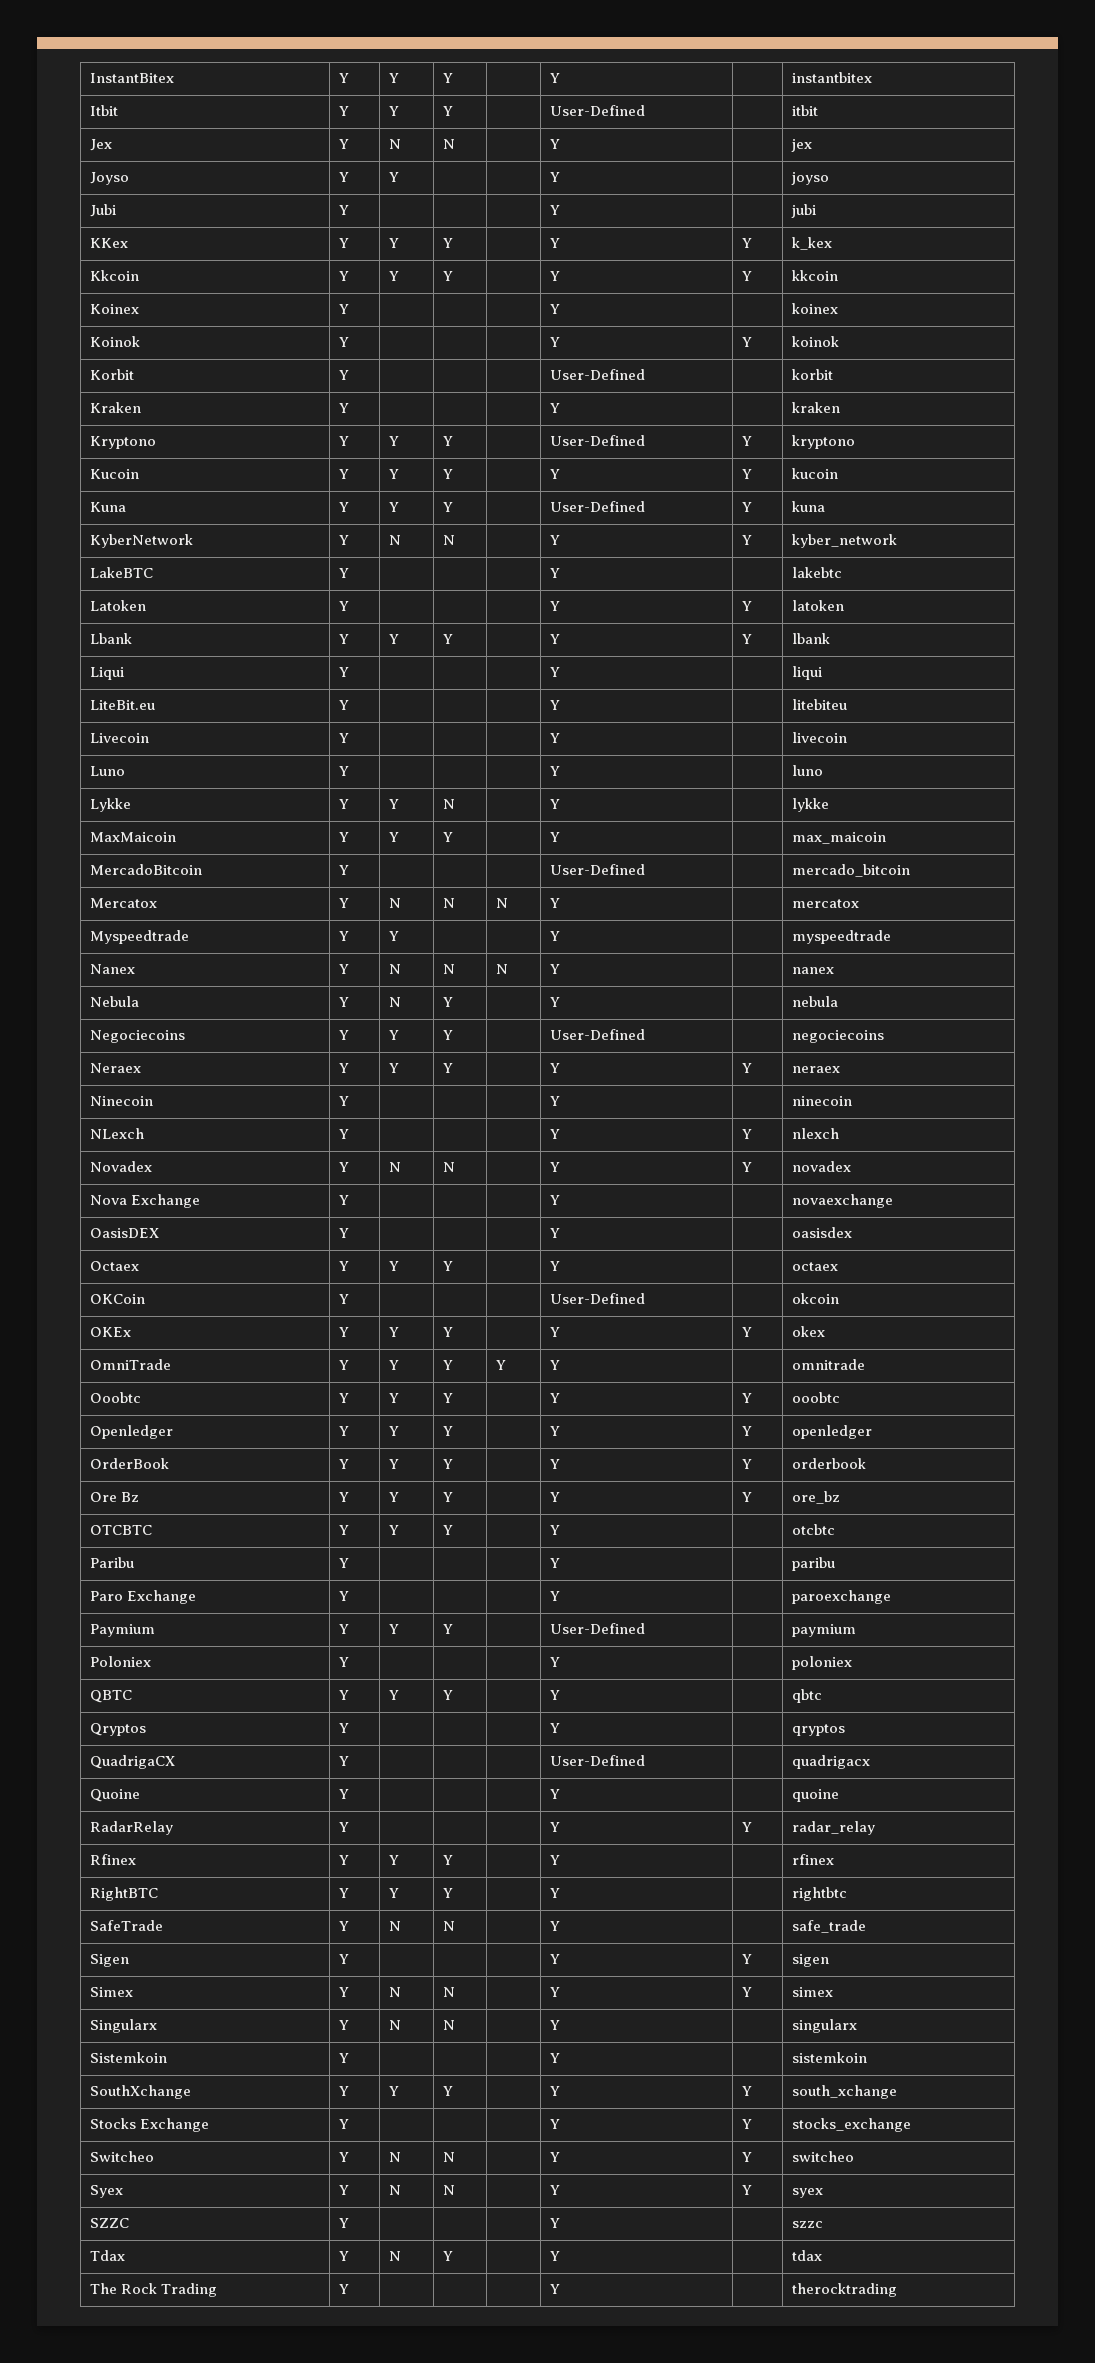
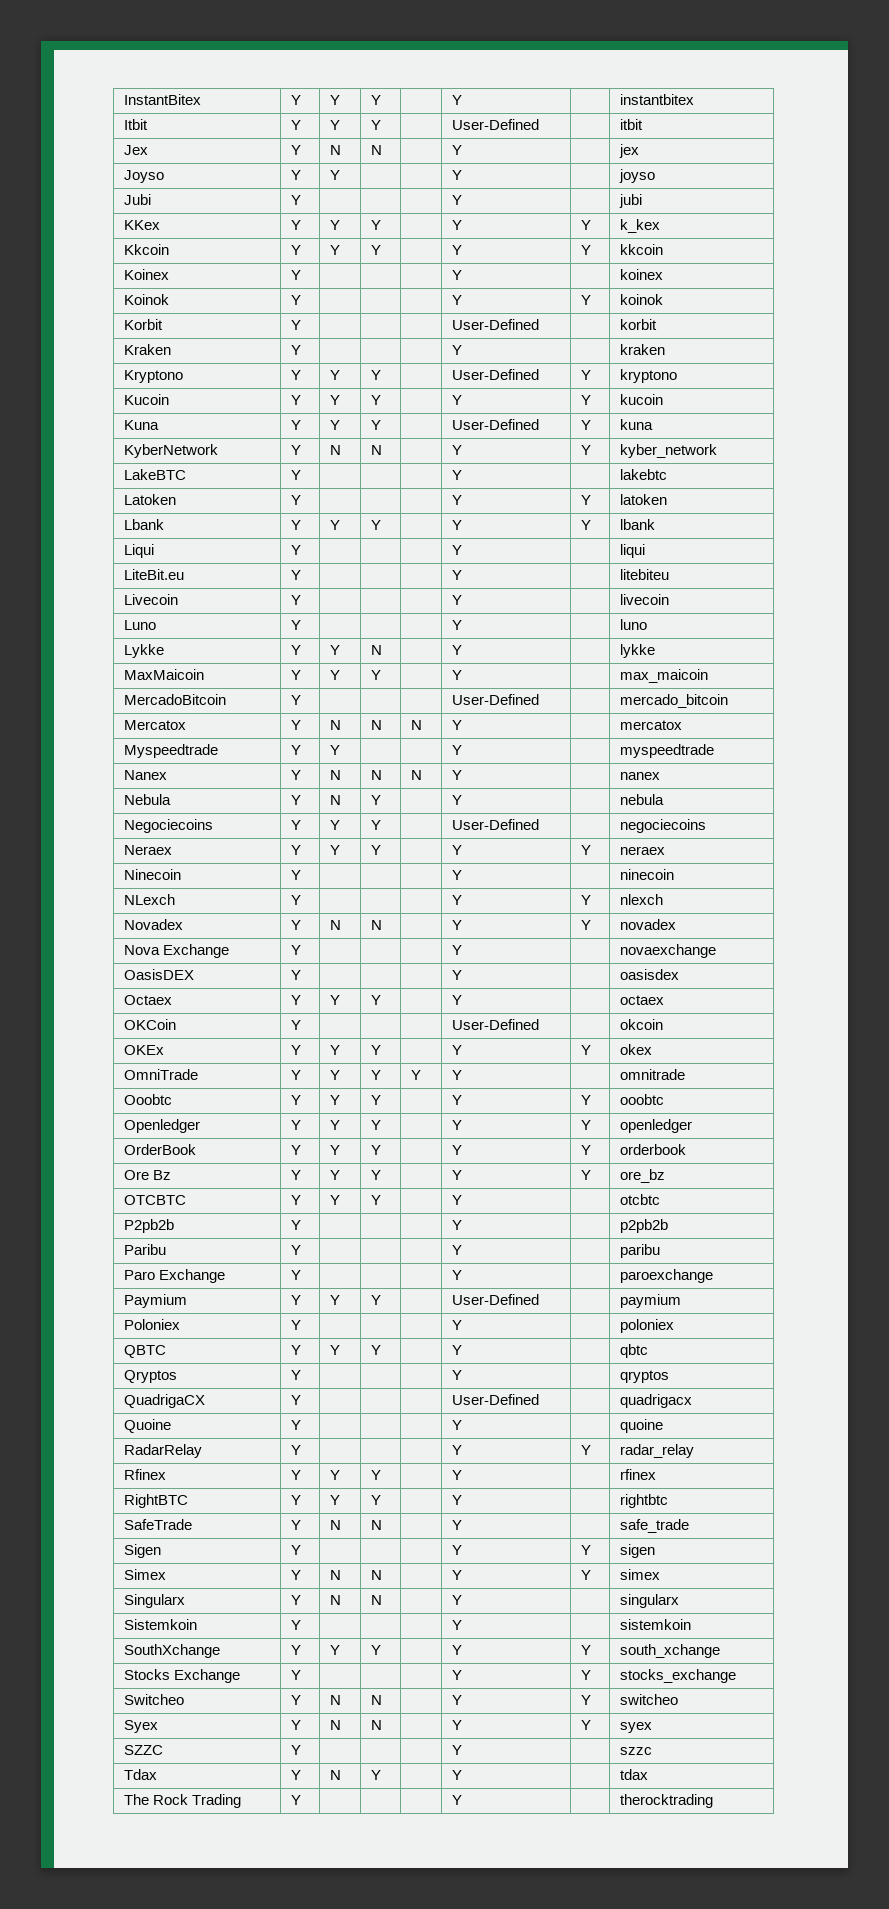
(835, 1529) none -> [124,1219,175,1233] [291,1220,302,1230] [452,1220,463,1230] [620,1219,669,1233] // P2pb2b | Y | | | | Y | | p2pb2b

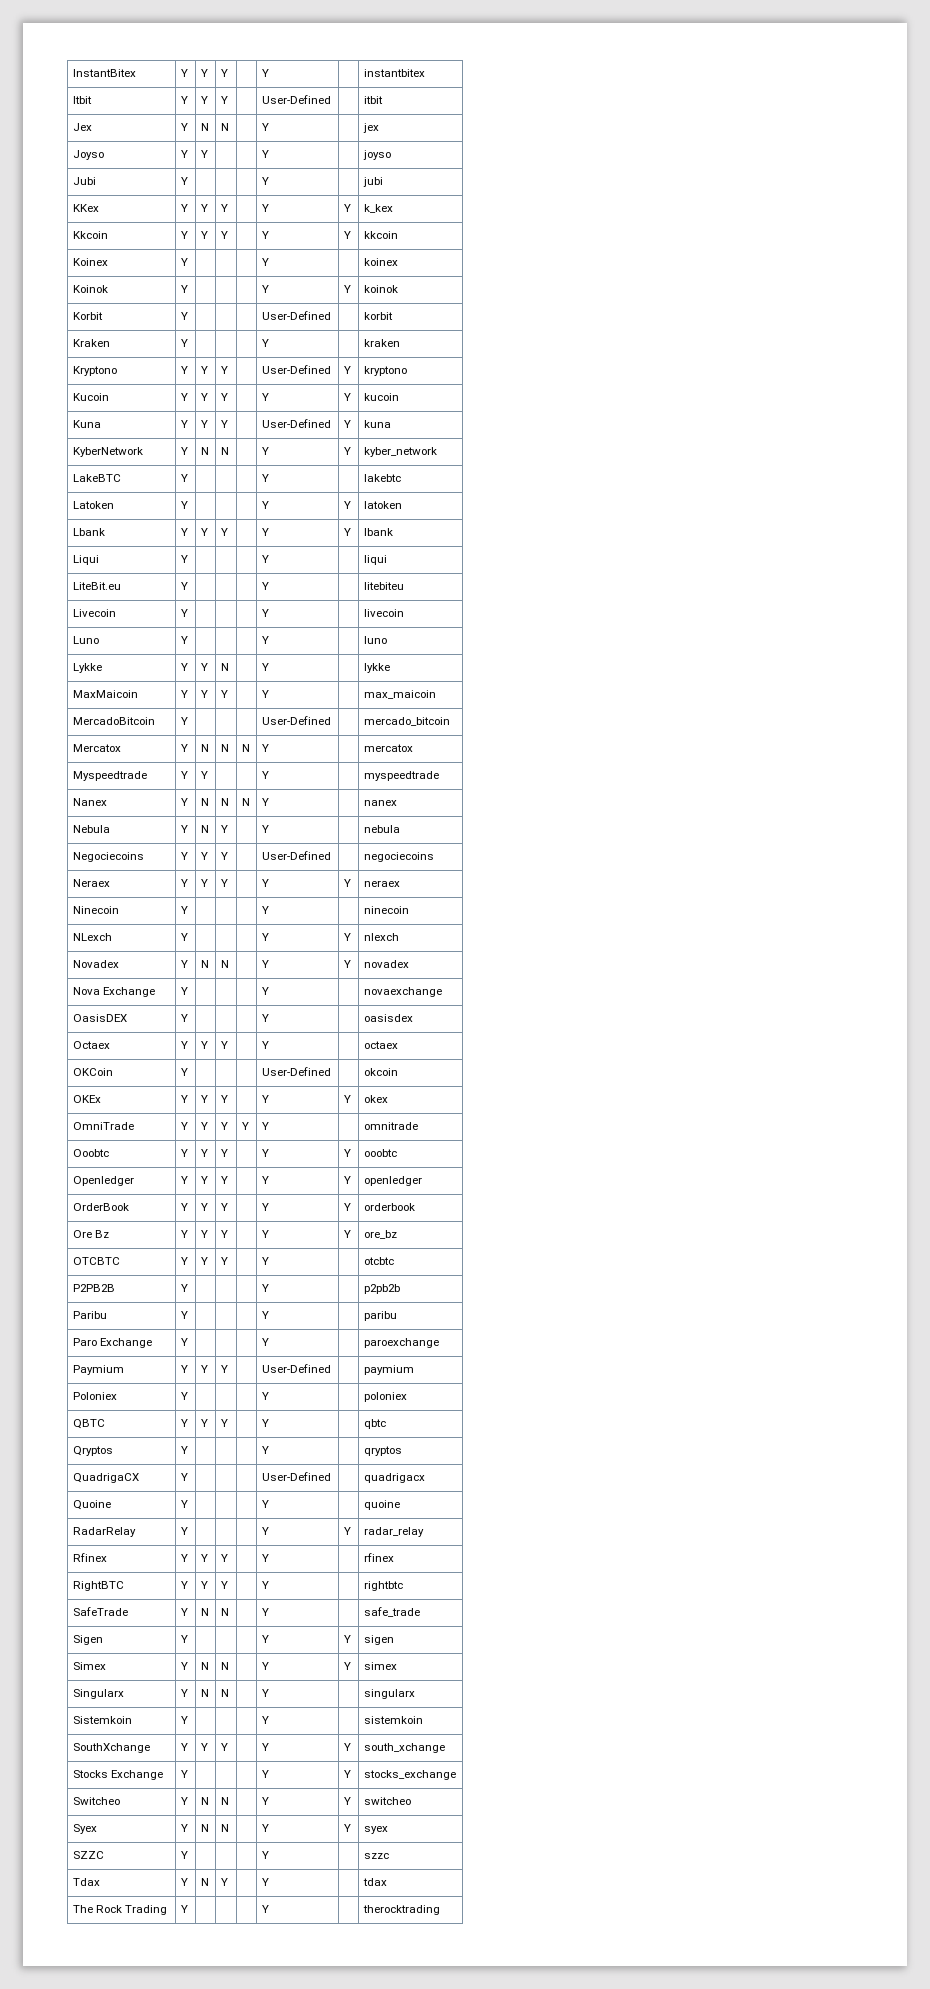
[124,1219,175,1233] P2pb2b -> [72,1284,115,1292] P2PB2B

